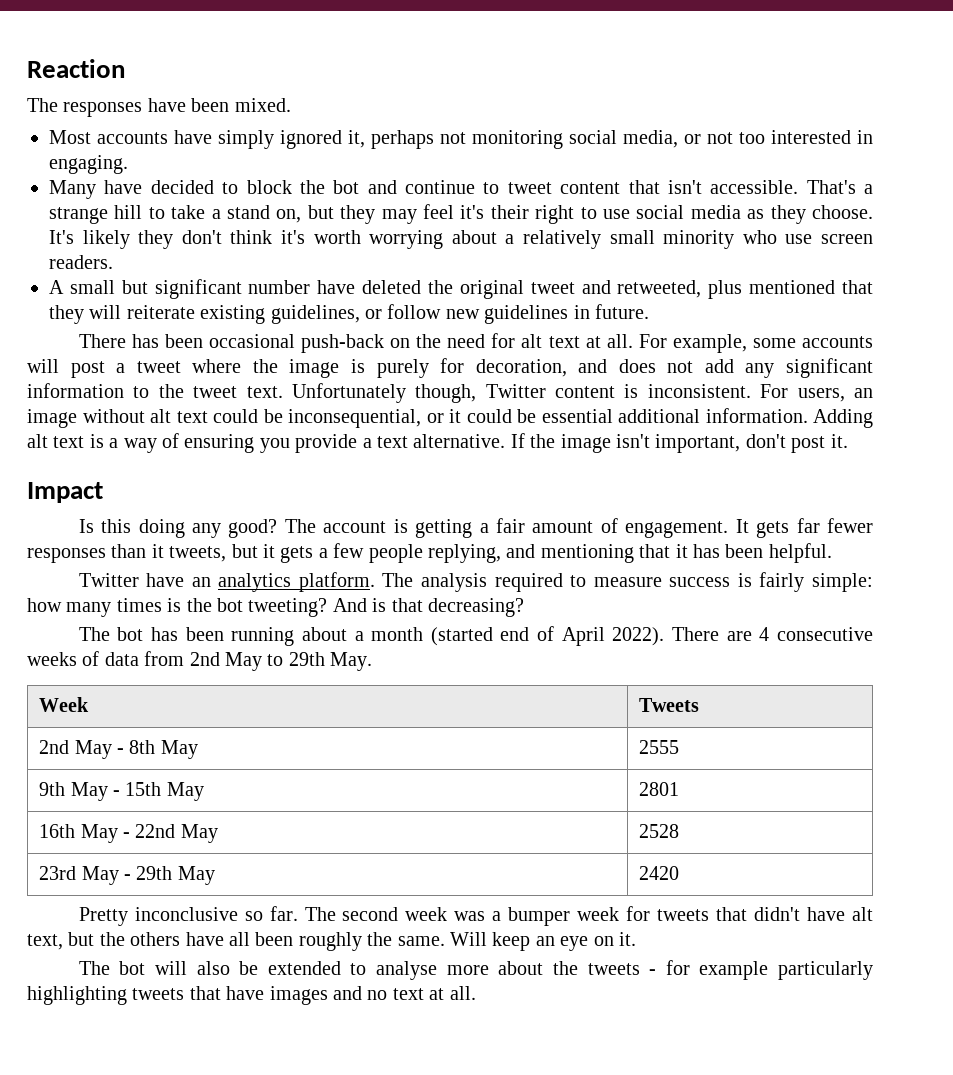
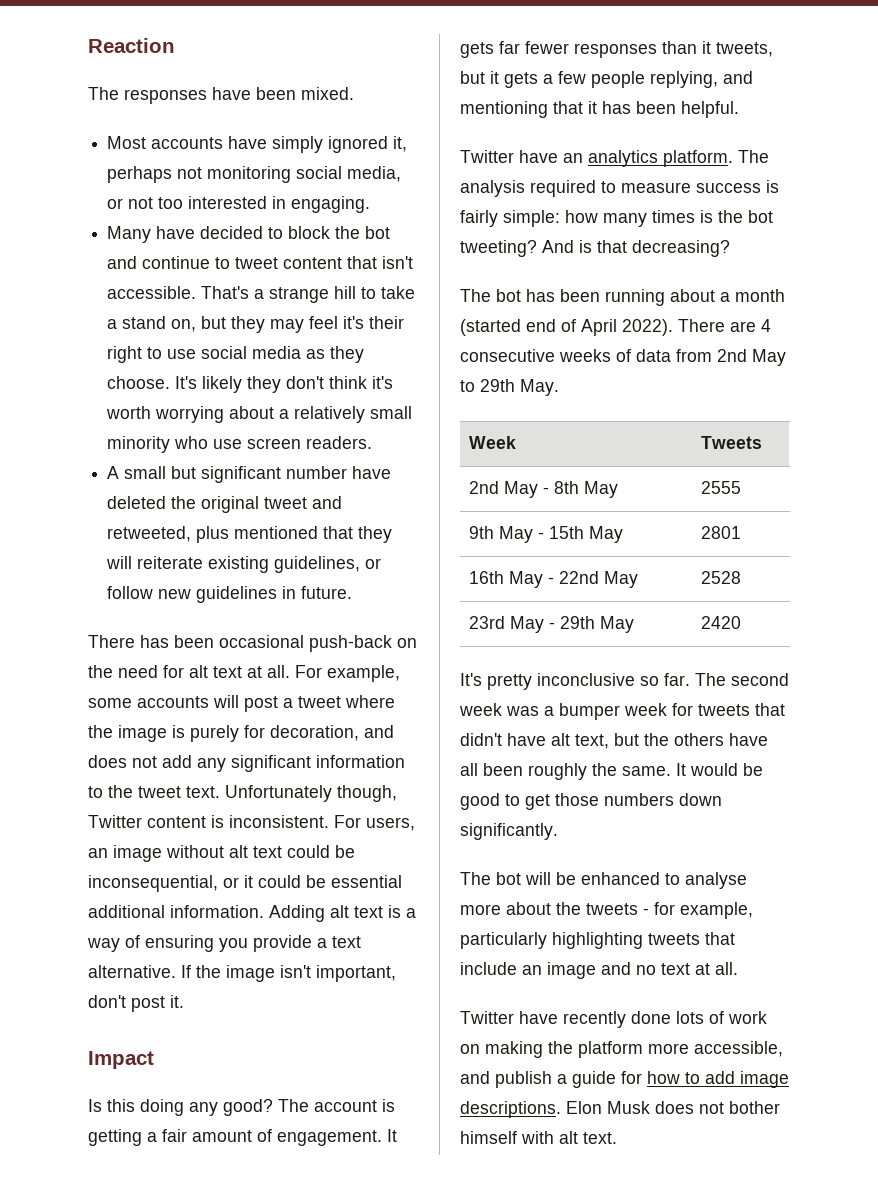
[78,907,128,926] Pretty -> [460,673,532,690] It's pretty
[449,932,636,951] Will keep an eye on it. -> [676,763,763,776] [460,793,722,810] [460,823,558,840] It would be good to get those numbers down significantly.
[196,961,341,975] also be extended -> [556,872,660,885] be enhanced
[699,961,769,980] example -> [680,902,753,919] example,
[226,986,328,1005] have images -> [460,962,596,979] include an image
(476, 993) none -> [460,1011,767,1028] [460,1041,783,1058] [460,1071,789,1088] [460,1101,780,1118] [460,1131,617,1144] // Twitter have recently done lots of work on making the platform more accessible, and publish a guide for how to add image descriptions. Elon Musk does not bother himself with alt text.

